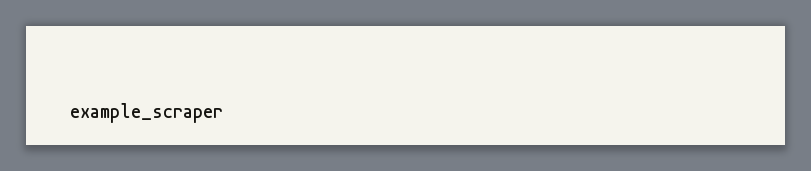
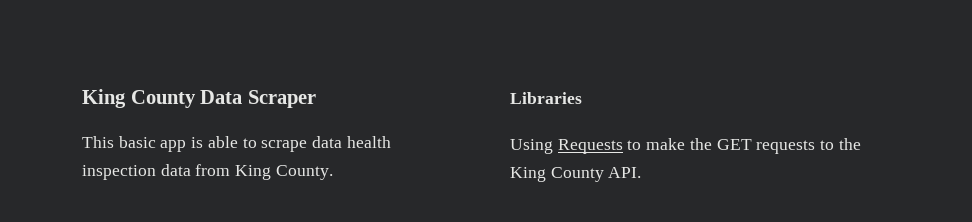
[70,103,223,123] example_scraper -> [82,89,316,108] [82,136,391,152] [82,164,333,180] [510,92,582,104] [510,138,861,154] [510,167,642,182] King County Data Scraper // This basic app is able to scrape data health inspection data from King County. // Libraries // Using Requests to make the GET requests to the King County API.

